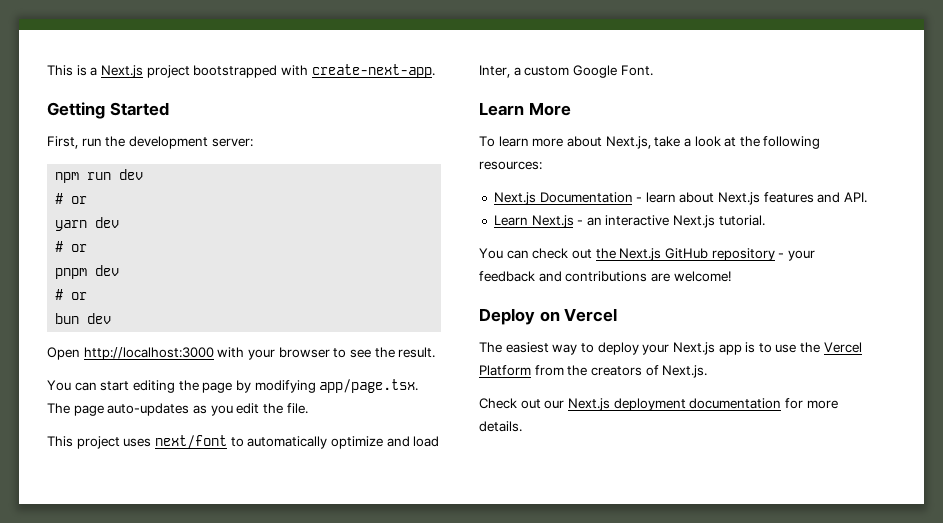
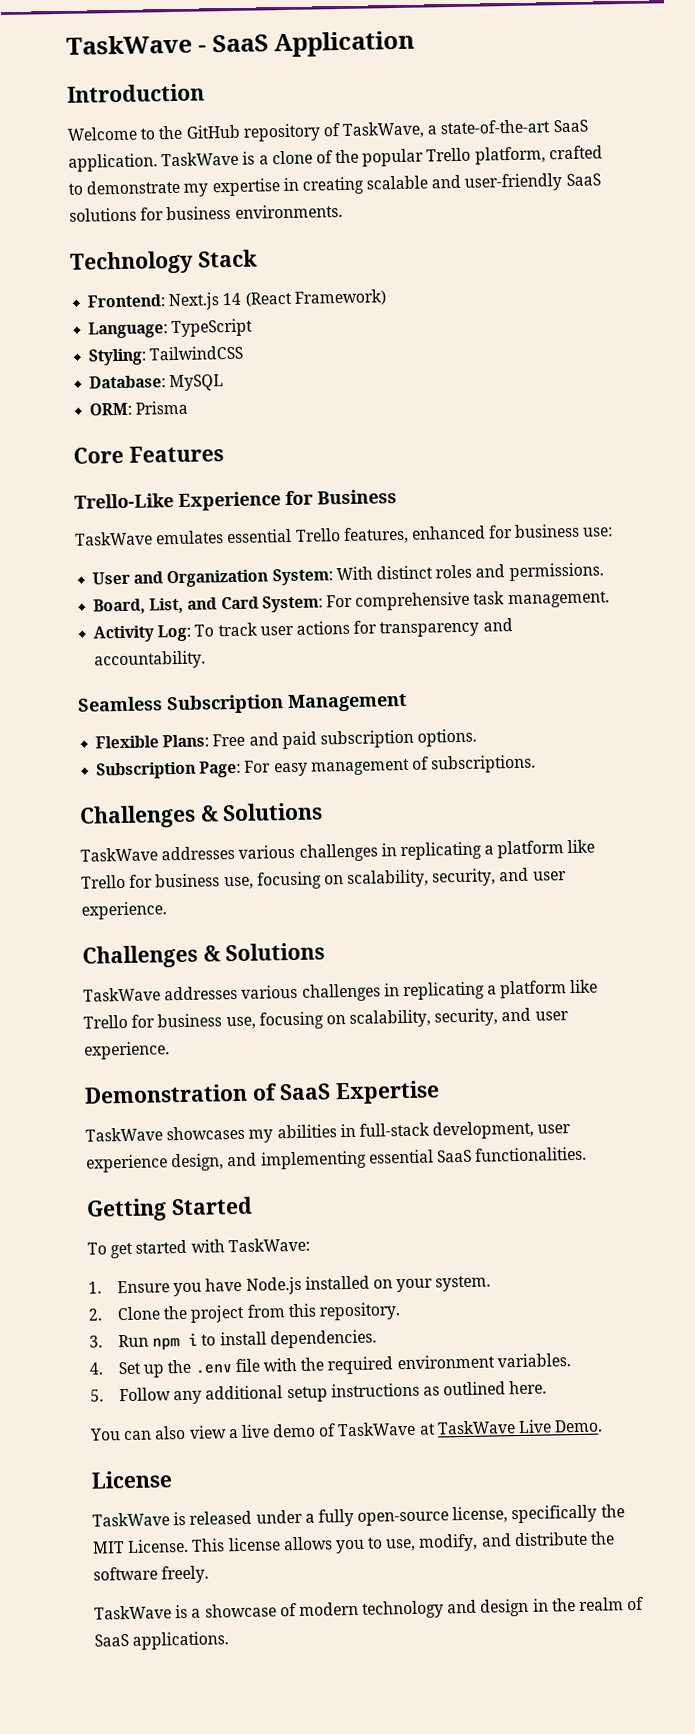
[47,64,435,78] [47,102,169,119] [47,136,253,149] [55,169,144,183] [55,193,88,204] [55,217,120,231] [55,241,88,252] [55,265,120,279] [55,289,88,300] [55,313,112,324] [47,347,436,360] [47,379,419,393] [47,403,308,416] [47,435,440,449] [479,65,653,78] [479,102,571,116] [479,136,821,149] [479,161,542,170] [493,192,868,205] [493,215,765,228] [479,248,815,261] [479,271,731,282] [479,308,618,325] [479,342,862,355] [479,365,708,378] [479,398,838,411] [479,421,522,432] This is a Next.js project bootstrapped with create-next-app. // Getting Started // First, run the development server: // npm run dev // # or // yarn dev // # or // pnpm dev // # or // bun dev // Open http://localhost:3000 with your browser to see the result. // You can start editing the page by modifying app/page.tsx. The page auto-updates as you edit the file. // This project uses next/font to automatically optimize and load Inter, a custom Google Font. // Learn More // To learn more about Next.js, take a look at the following resources: // Next.js Documentation - learn about Next.js features and API. // Learn Next.js - an interactive Next.js tutorial. // You can check out the Next.js GitHub repository - your feedback and contributions are welcome! // Deploy on Vercel // The easiest way to deploy your Next.js app is to use the Vercel Platform from the creators of Next.js. // Check out our Next.js deployment documentation for more details. -> [66,30,416,58] [67,83,205,103] [67,119,588,142] [68,145,603,172] [68,173,601,197] [69,203,343,222] [70,249,258,275] [87,289,386,311] [88,318,254,339] [88,345,244,366] [89,374,225,392] [89,400,189,416] [73,445,224,464] [74,489,397,511] [75,523,614,546] [92,562,604,588] [93,591,610,615] [93,618,513,643] [94,650,207,670] [77,692,407,715] [95,728,478,750] [96,754,537,780] [79,802,324,829] [80,839,596,862] [81,867,567,890] [81,901,167,920] [82,942,326,969] [83,979,599,1002] [83,1007,569,1030] [84,1041,170,1060] [84,1080,441,1105] [85,1120,572,1143] [86,1146,588,1173] [86,1196,253,1222] [87,1237,310,1259] [88,1275,492,1297] [88,1302,401,1323] [89,1329,377,1351] [89,1353,571,1378] [90,1380,548,1405] [89,1419,604,1441] [91,1470,173,1489] [92,1504,625,1527] [92,1531,616,1554] [93,1565,210,1584] [94,1596,645,1620] [94,1631,230,1650] TaskWave - SaaS Application // Introduction // Welcome to the GitHub repository of TaskWave, a state-of-the-art SaaS application. TaskWave is a clone of the popular Trello platform, crafted to demonstrate my expertise in creating scalable and user-friendly SaaS solutions for business environments. // Technology Stack // Frontend: Next.js 14 (React Framework) // Language: TypeScript // Styling: TailwindCSS // Database: MySQL // ORM: Prisma // Core Features // Trello-Like Experience for Business // TaskWave emulates essential Trello features, enhanced for business use: // User and Organization System: With distinct roles and permissions. // Board, List, and Card System: For comprehensive task management. // Activity Log: To track user actions for transparency and accountability. // Seamless Subscription Management // Flexible Plans: Free and paid subscription options. // Subscription Page: For easy management of subscriptions. // Challenges & Solutions // TaskWave addresses various challenges in replicating a platform like Trello for business use, focusing on scalability, security, and user experience. // Challenges & Solutions // TaskWave addresses various challenges in replicating a platform like Trello for business use, focusing on scalability, security, and user experience. // Demonstration of SaaS Expertise // TaskWave showcases my abilities in full-stack development, user experience design, and implementing essential SaaS functionalities. // Getting Started // To get started with TaskWave: // 1. Ensure you have Node.js installed on your system. // 2. Clone the project from this repository. // 3. Run npm i to install dependencies. // 4. Set up the .env file with the required environment variables. // 5. Follow any additional setup instructions as outlined here. // You can also view a live demo of TaskWave at TaskWave Live Demo. // License // TaskWave is released under a fully open-source license, specifically the MIT License. This license allows you to use, modify, and distribute the software freely. // TaskWave is a showcase of modern technology and design in the realm of SaaS applications.

